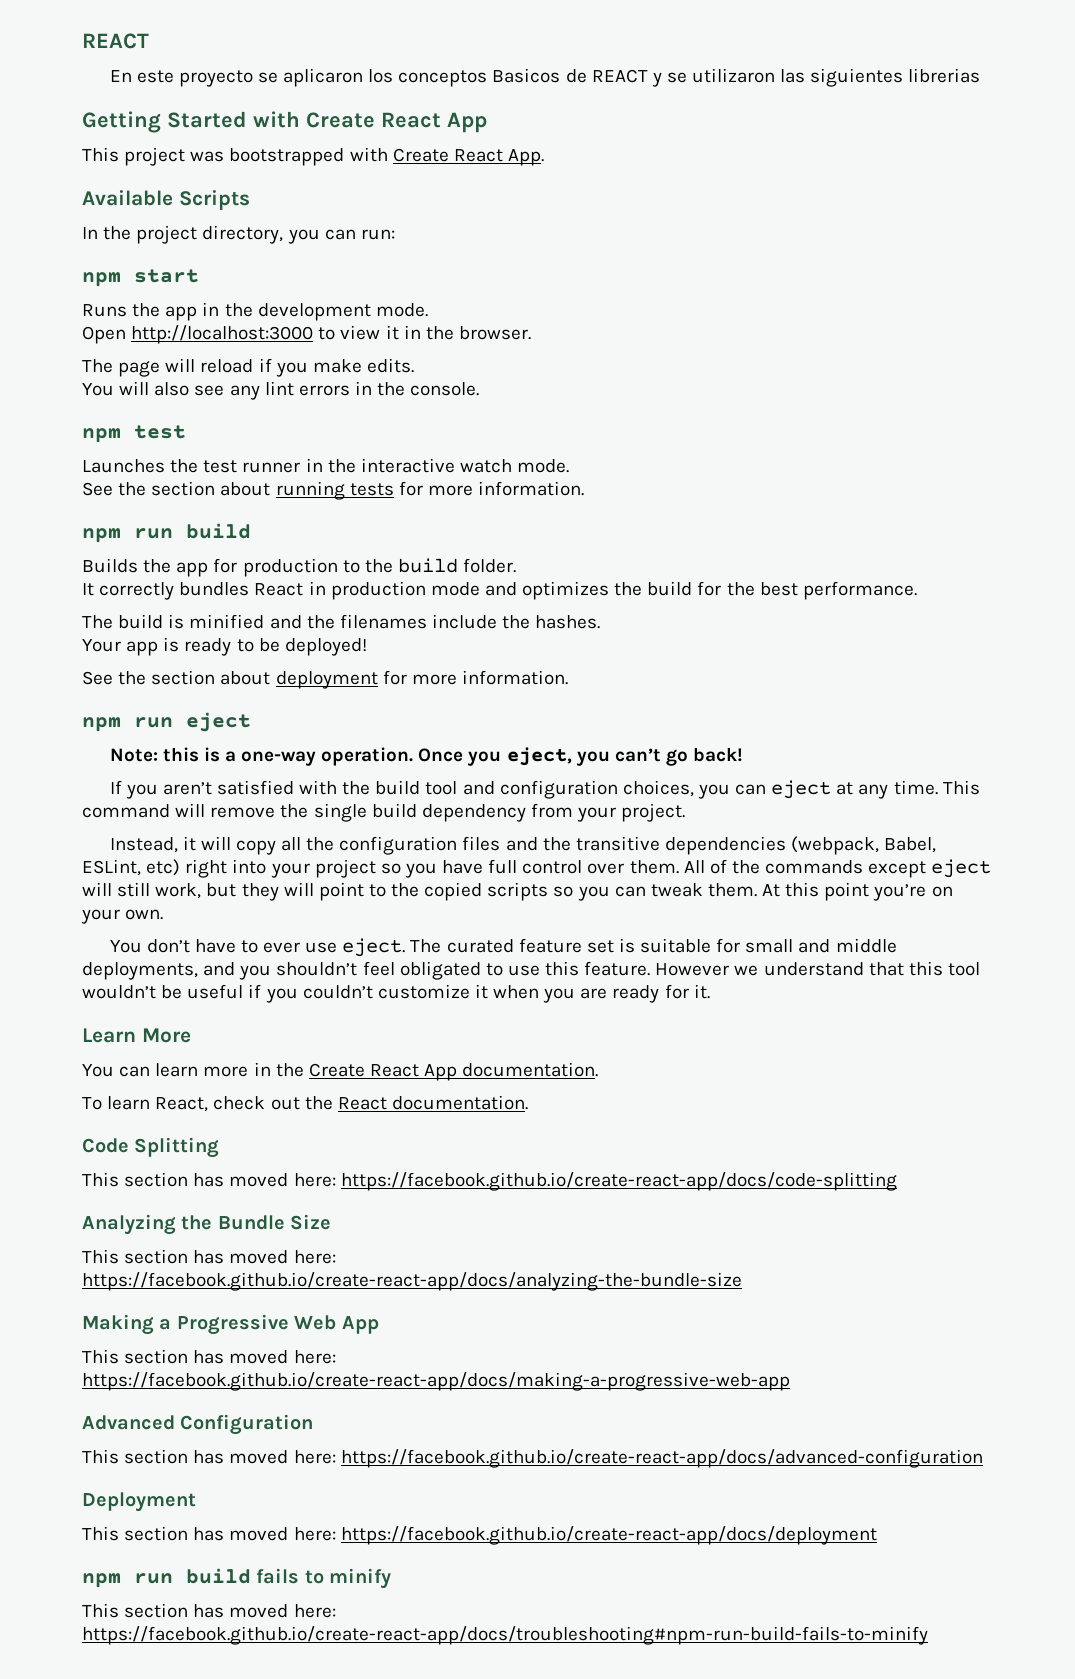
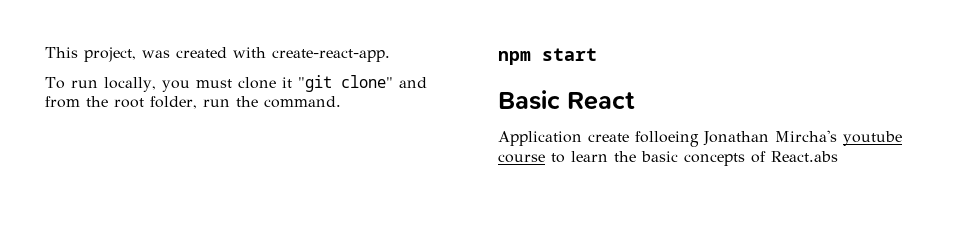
[82,33,149,49] [109,68,981,87] [82,111,487,133] [82,147,544,166] [82,190,250,210] [82,225,395,244] [82,269,199,287] [82,302,428,321] [82,325,531,344] [82,358,414,377] [82,381,480,400] [82,425,186,443] [82,458,570,473] [82,481,585,500] [82,523,251,543] [82,558,517,577] [82,581,917,600] [82,614,601,629] [82,637,367,656] [82,670,568,689] [82,712,251,732] [109,747,744,766] [109,780,980,799] [82,803,686,822] [109,836,937,855] [82,859,992,878] [82,882,953,901] [81,909,164,924] [109,938,897,957] [82,961,980,980] [82,984,710,1003] [82,1028,191,1043] [82,1062,599,1081] [82,1095,528,1112] [82,1137,220,1158] [82,1172,897,1191] [82,1214,332,1235] [82,1249,336,1264] [82,1272,742,1291] [82,1314,379,1335] [82,1349,336,1364] [82,1372,790,1391] [82,1414,314,1435] [82,1449,983,1468] [82,1492,196,1512] [82,1526,877,1545] [82,1568,392,1589] [82,1603,336,1618] [82,1626,928,1645] REACT // En este proyecto se aplicaron los conceptos Basicos de REACT y se utilizaron las siguientes librerias // Getting Started with Create React App // This project was bootstrapped with Create React App. // Available Scripts // In the project directory, you can run: // npm start // Runs the app in the development mode. // Open http://localhost:3000 to view it in the browser. // The page will reload if you make edits. // You will also see any lint errors in the console. // npm test // Launches the test runner in the interactive watch mode. // See the section about running tests for more information. // npm run build // Builds the app for production to the build folder. // It correctly bundles React in production mode and optimizes the build for the best performance. // The build is minified and the filenames include the hashes. // Your app is ready to be deployed! // See the section about deployment for more information. // npm run eject // Note: this is a one-way operation. Once you eject, you can’t go back! // If you aren’t satisfied with the build tool and configuration choices, you can eject at any time. This command will remove the single build dependency from your project. // Instead, it will copy all the configuration files and the transitive dependencies (webpack, Babel, ESLint, etc) right into your project so you have full control over them. All of the commands except eject will still work, but they will point to the copied scripts so you can tweak them. At this point you’re on your own. // You don’t have to ever use eject. The curated feature set is suitable for small and middle deployments, and you shouldn’t feel obligated to use this feature. However we understand that this tool wouldn’t be useful if you couldn’t customize it when you are ready for it. // Learn More // You can learn more in the Create React App documentation. // To learn React, check out the React documentation. // Code Splitting // This section has moved here: https://facebook.github.io/create-react-app/docs/code-splitting // Analyzing the Bundle Size // This section has moved here: https://facebook.github.io/create-react-app/docs/analyzing-the-bundle-size // Making a Progressive Web App // This section has moved here: https://facebook.github.io/create-react-app/docs/making-a-progressive-web-app // Advanced Configuration // This section has moved here: https://facebook.github.io/create-react-app/docs/advanced-configuration // Deployment // This section has moved here: https://facebook.github.io/create-react-app/docs/deployment // npm run build fails to minify // This section has moved here: https://facebook.github.io/create-react-app/docs/troubleshooting#npm-run-build-fails-to-minify -> [45,47,390,62] [45,75,427,92] [45,96,341,109] [498,48,597,65] [498,90,635,110] [498,130,902,147] [498,151,838,166] This project, was created with create-react-app. // To run locally, you must clone it "git clone" and from the root folder, run the command. // npm start // Basic React // Application create folloeing Jonathan Mircha's youtube course to learn the basic concepts of React.abs

